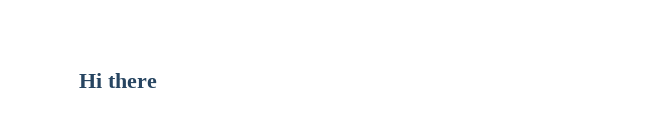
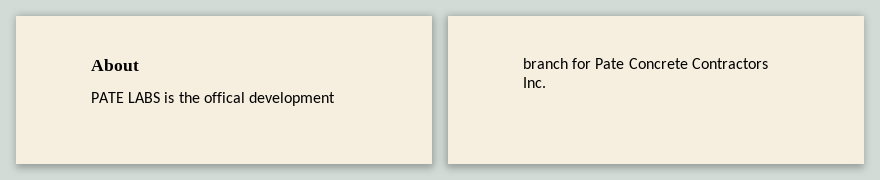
[79,73,157,88] Hi there -> [91,59,139,71] [91,92,335,106] [523,58,768,69] [523,77,546,88] About // PATE LABS is the offical development branch for Pate Concrete Contractors Inc.

